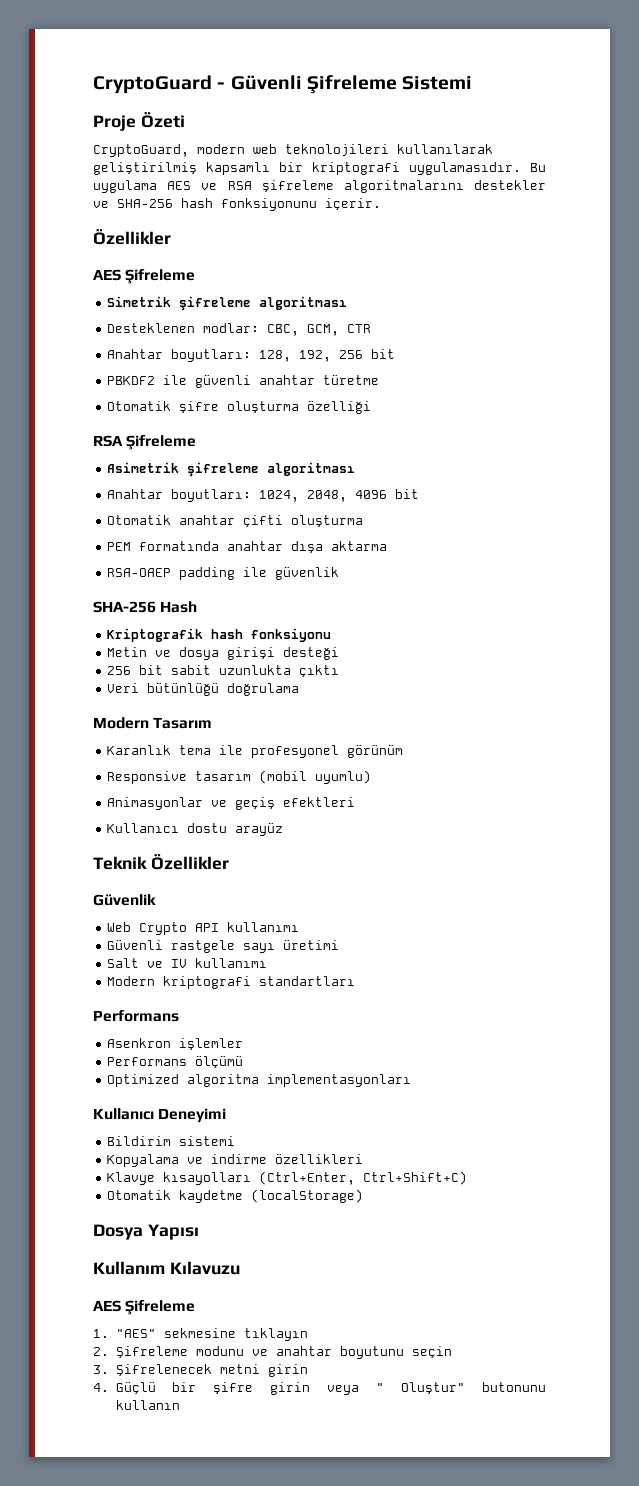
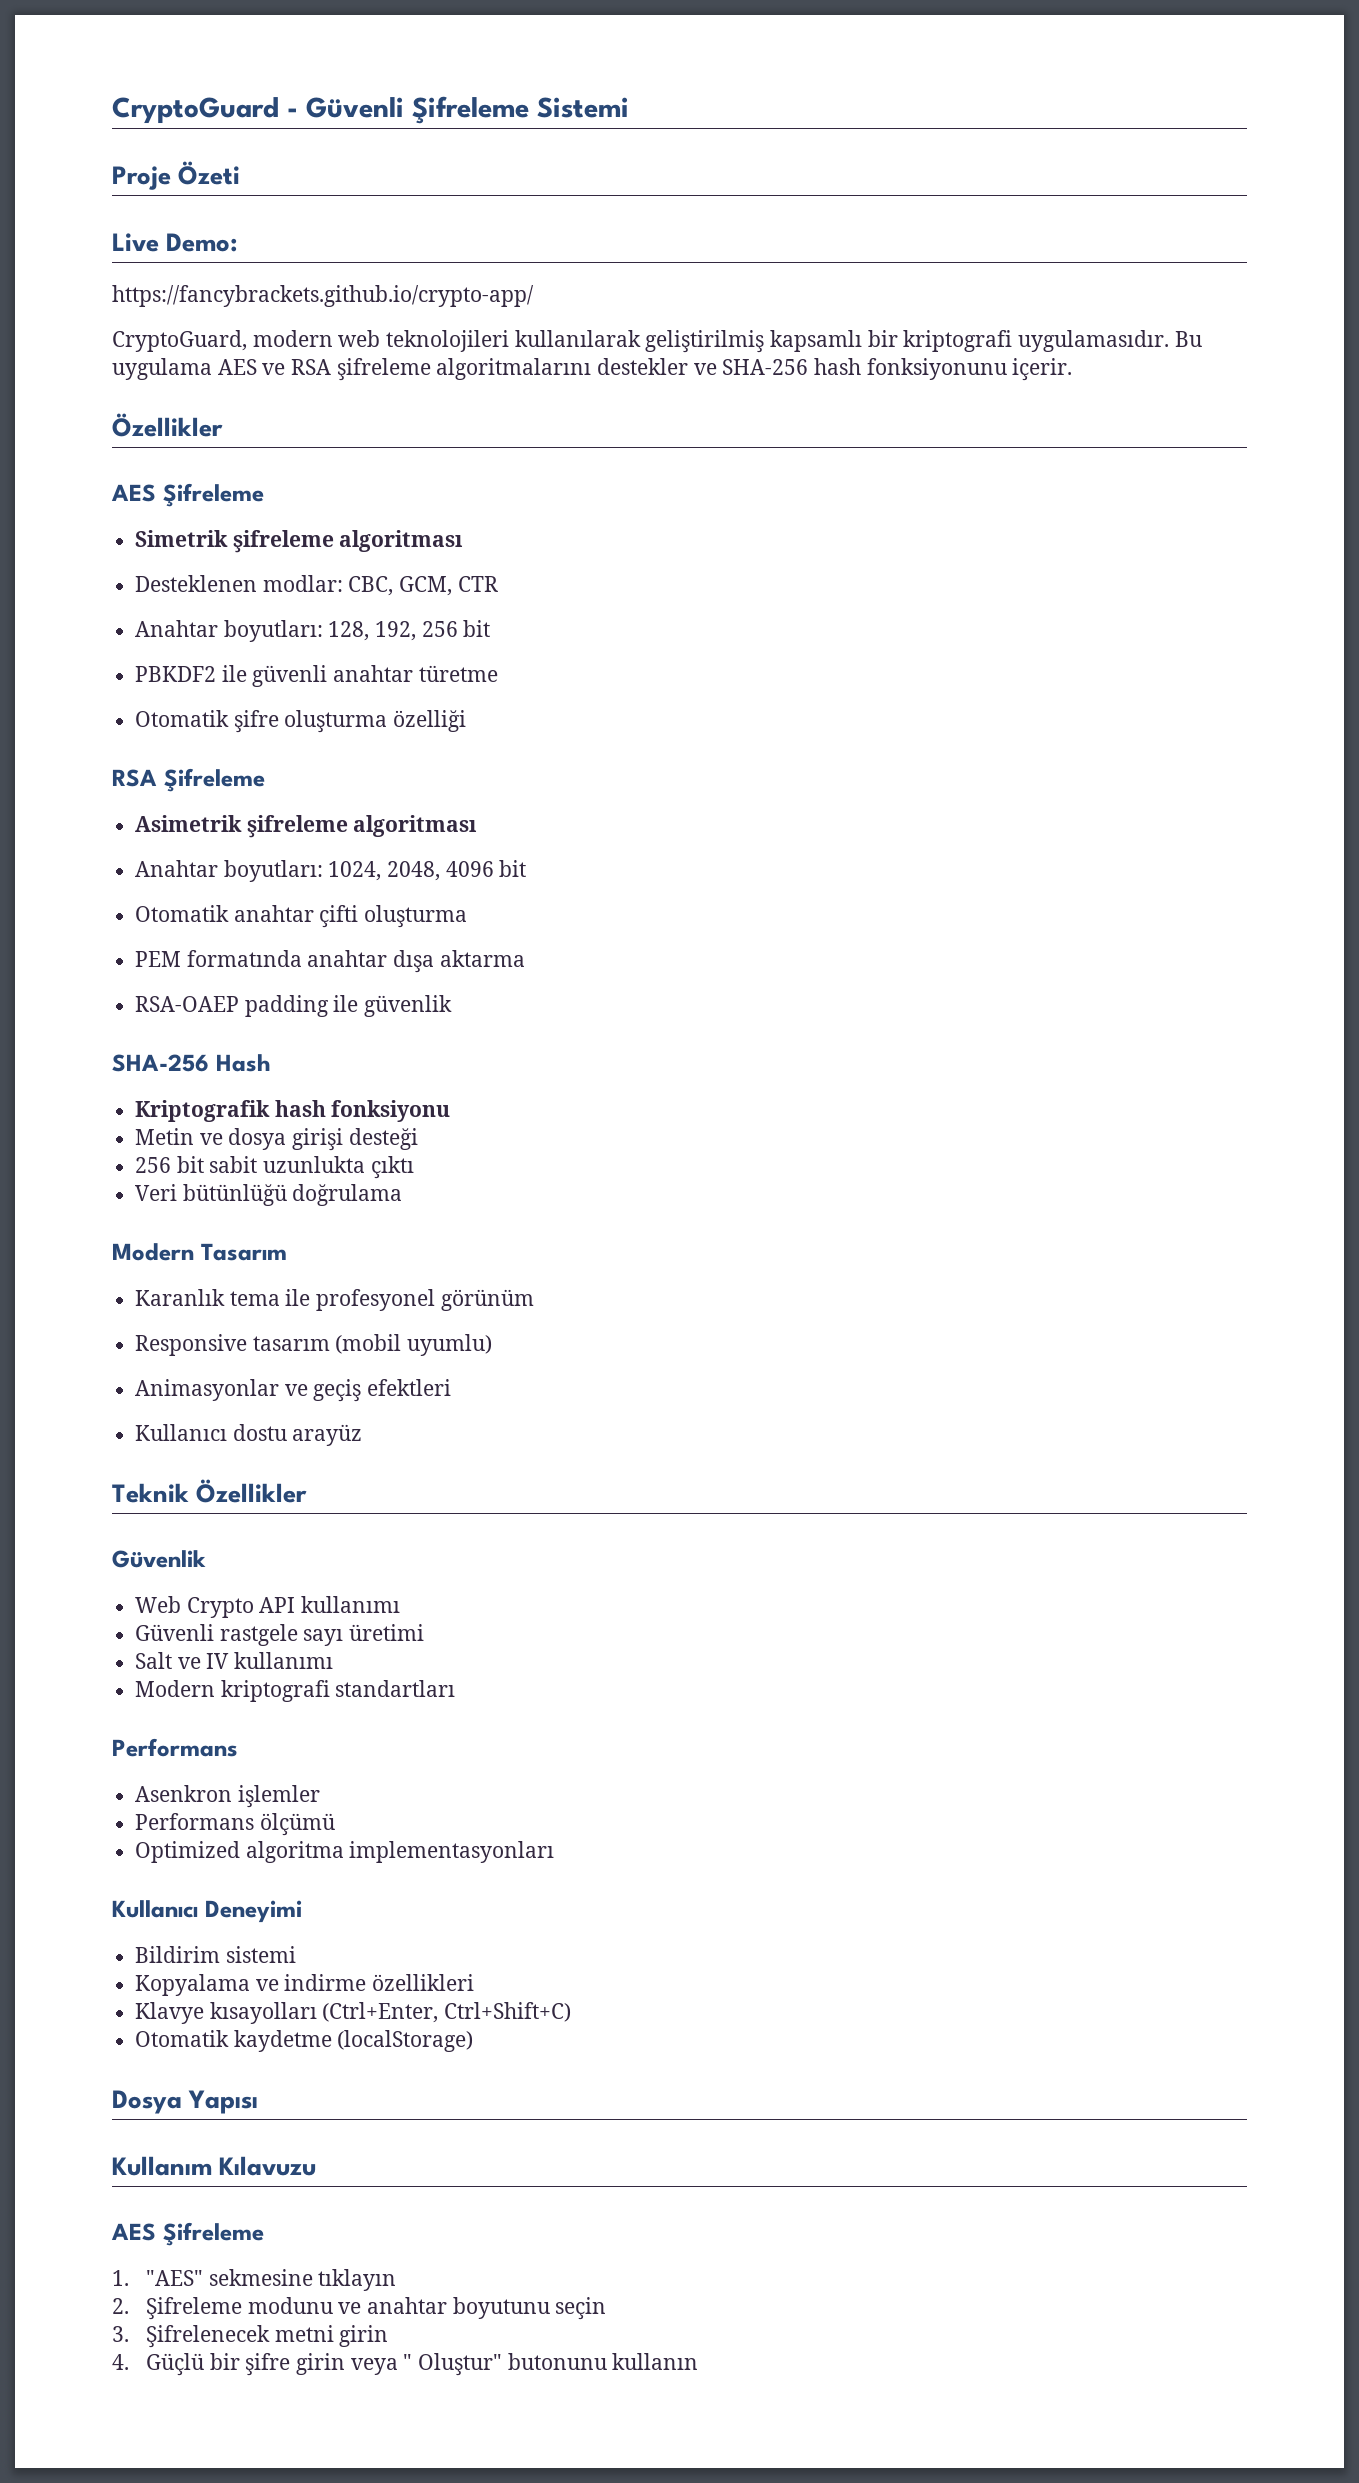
(185, 120) none -> [112,233,239,252] [112,285,534,307] // Live Demo: // https://fancybrackets.github.io/crypto-app/

